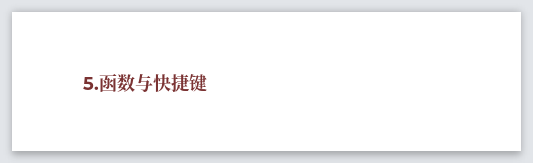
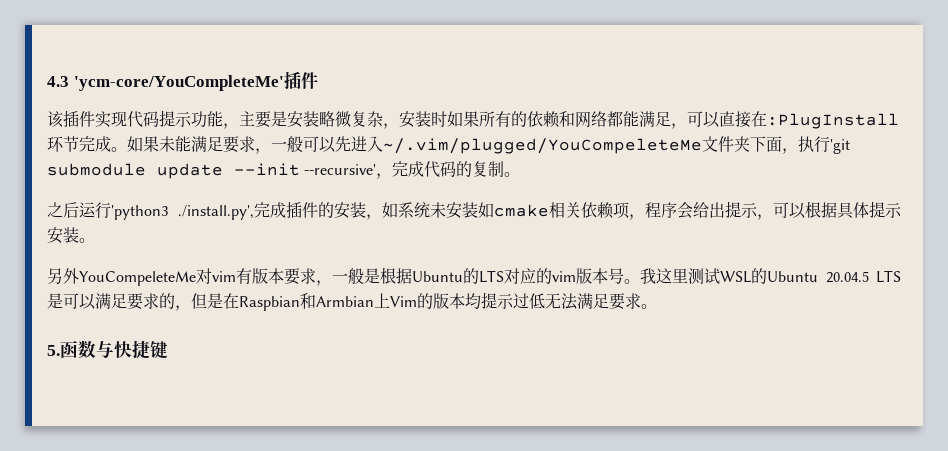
(83, 83) none -> [47,71,318,91] [47,110,899,129] [47,136,850,154] [47,161,521,179] [47,201,902,220] [47,227,95,244] [47,267,901,286] [47,292,657,311] 4.3 'ycm-core/YouCompleteMe'插件 // 该插件实现代码提示功能，主要是安装略微复杂，安装时如果所有的依赖和网络都能满足，可以直接在:PlugInstall环节完成。如果未能满足要求，一般可以先进入~/.vim/plugged/YouCompeleteMe文件夹下面，执行'git submodule update --init --recursive'，完成代码的复制。 // 之后运行'python3 ./install.py',完成插件的安装，如系统未安装如cmake相关依赖项，程序会给出提示，可以根据具体提示安装。 // 另外YouCompeleteMe对vim有版本要求，一般是根据Ubuntu的LTS对应的vim版本号。我这里测试WSL的Ubuntu 20.04.5 LTS是可以满足要求的，但是在Raspbian和Armbian上Vim的版本均提示过低无法满足要求。 //

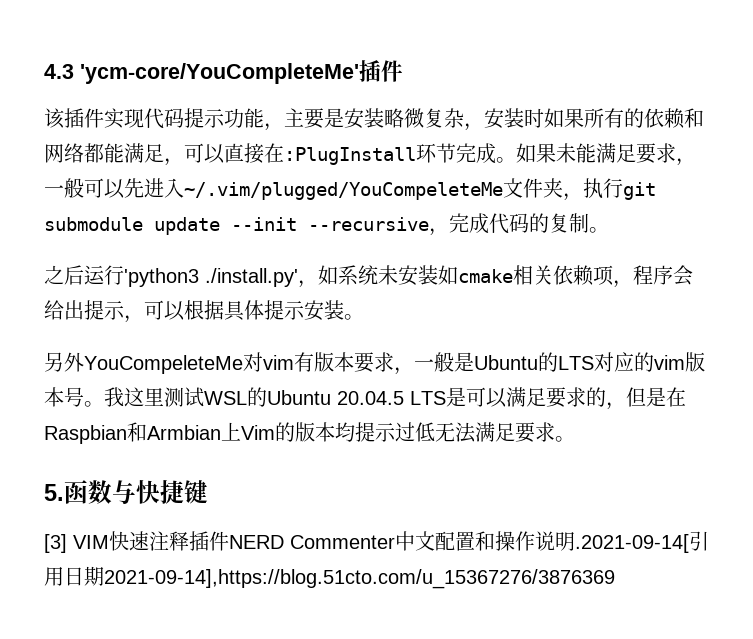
[750,136,850,154] 下面，执行'git -> [563,178,656,201] ，执行git
[304,164,377,175] --recursive' -> [308,217,429,231] --recursive
[178,201,367,220] ./install.py',完成插件的安装 -> [205,268,298,287] ./install.py'
[380,267,412,284] 根据 -> (474, 362) none
(168, 350) none -> [44,531,709,553] [44,566,615,589] // [3] VIM快速注释插件NERD Commenter中文配置和操作说明.2021-09-14[引用日期2021-09-14],https://blog.51cto.com/u_15367276/3876369

